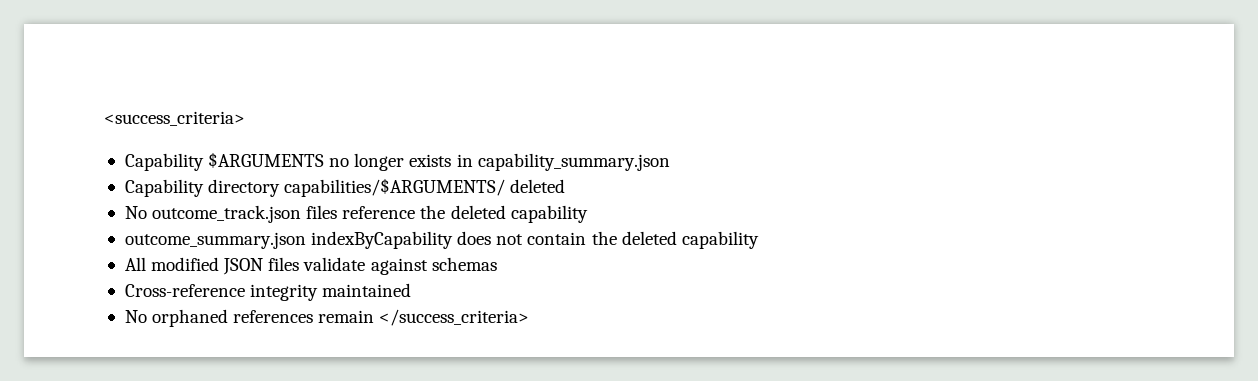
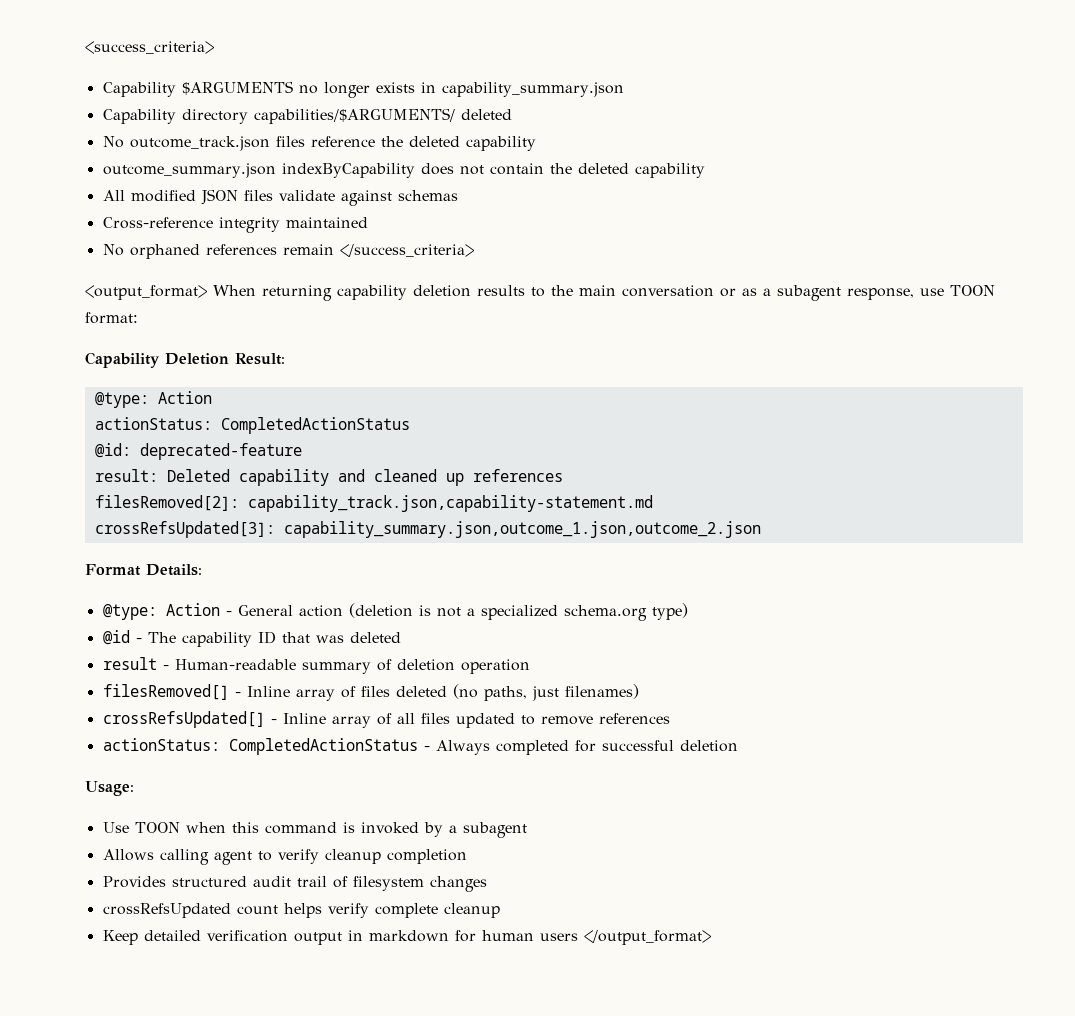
(530, 317) none -> [85,285,995,301] [85,312,138,324] [85,352,285,368] [94,391,212,408] [94,417,410,434] [94,443,302,460] [94,469,563,486] [94,495,653,512] [94,521,761,538] [85,564,202,576] [102,603,688,621] [102,630,401,647] [102,657,530,674] [102,684,639,701] [102,711,670,728] [102,738,738,755] [85,781,134,796] [102,822,527,838] [102,849,467,865] [102,876,487,892] [102,903,500,918] [102,930,711,945] // <output_format> When returning capability deletion results to the main conversation or as a subagent response, use TOON format: // Capability Deletion Result: // @type: Action // actionStatus: CompletedActionStatus // @id: deprecated-feature // result: Deleted capability and cleaned up references // filesRemoved[2]: capability_track.json,capability-statement.md // crossRefsUpdated[3]: capability_summary.json,outcome_1.json,outcome_2.json // Format Details: // @type: Action - General action (deletion is not a specialized schema.org type) // @id - The capability ID that was deleted // result - Human-readable summary of deletion operation // filesRemoved[] - Inline array of files deleted (no paths, just filenames) // crossRefsUpdated[] - Inline array of all files updated to remove references // actionStatus: CompletedActionStatus - Always completed for successful deletion // Usage: // Use TOON when this command is invoked by a subagent // Allows calling agent to verify cleanup completion // Provides structured audit trail of filesystem changes // crossRefsUpdated count helps verify complete cleanup // Keep detailed verification output in markdown for human users </output_format>

